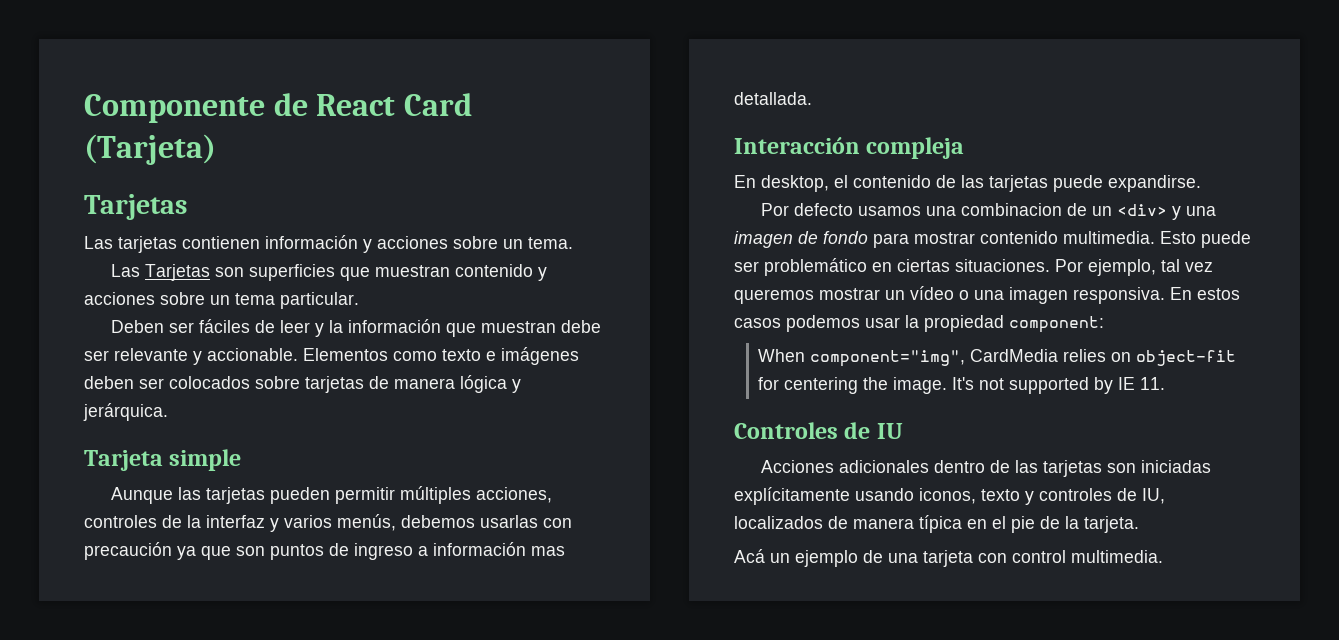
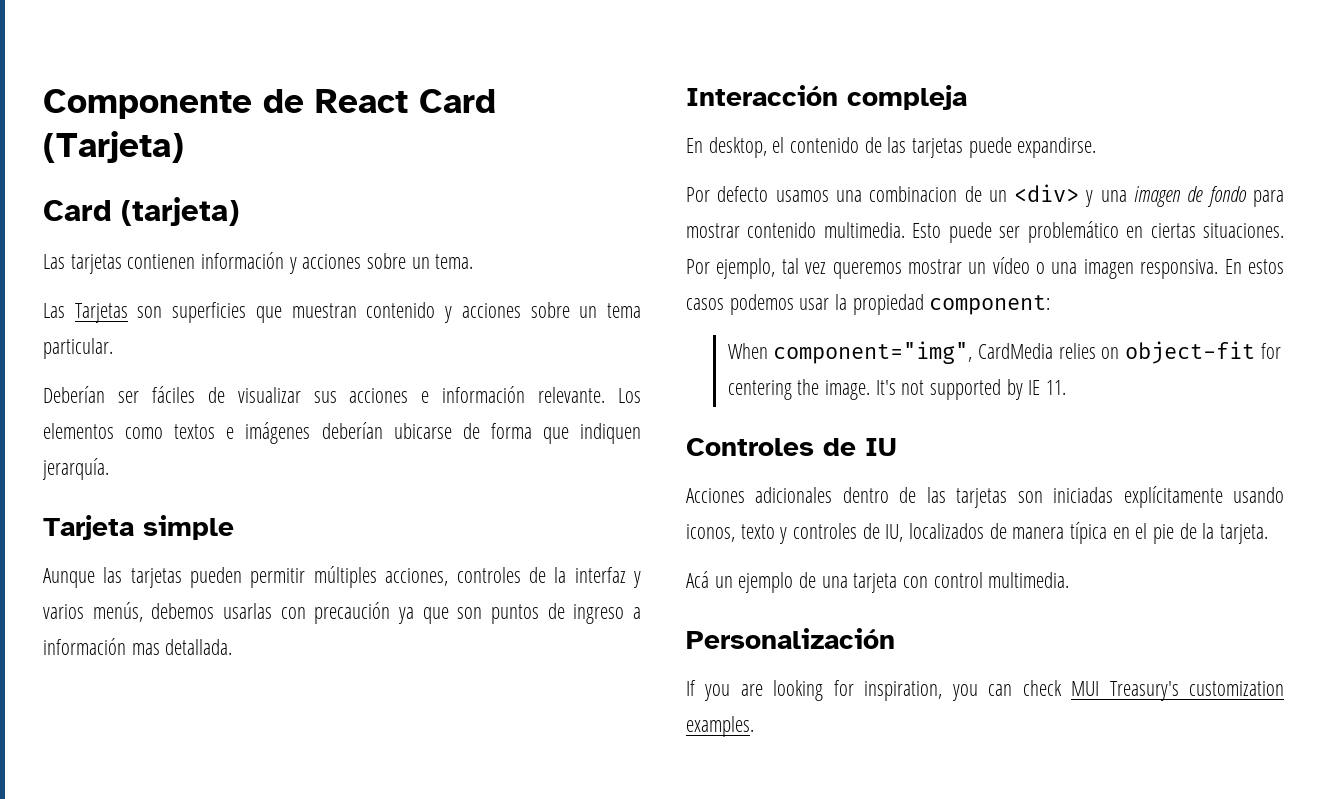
[84,194,187,220] Tarjetas -> [43,197,239,226] Card (tarjeta)
[110,320,164,333] Deben -> [43,386,105,403] Deberían
[279,319,601,337] [84,347,579,365] [84,375,521,393] [83,403,168,421] leer y la información que muestran debe ser relevante y accionable. Elementos como texto e imágenes deben ser colocados sobre tarjetas de manera lógica y jerárquica. -> [237,386,641,403] [43,422,642,444] [42,458,109,480] visualizar sus acciones e información relevante. Los elementos como textos e imágenes deberían ubicarse de forma que indiquen jerarquía.
(1163, 556) none -> [686,628,895,649] [686,680,1284,701] [686,716,754,737] // Personalización // If you are looking for inspiration, you can check MUI Treasury's customization examples.

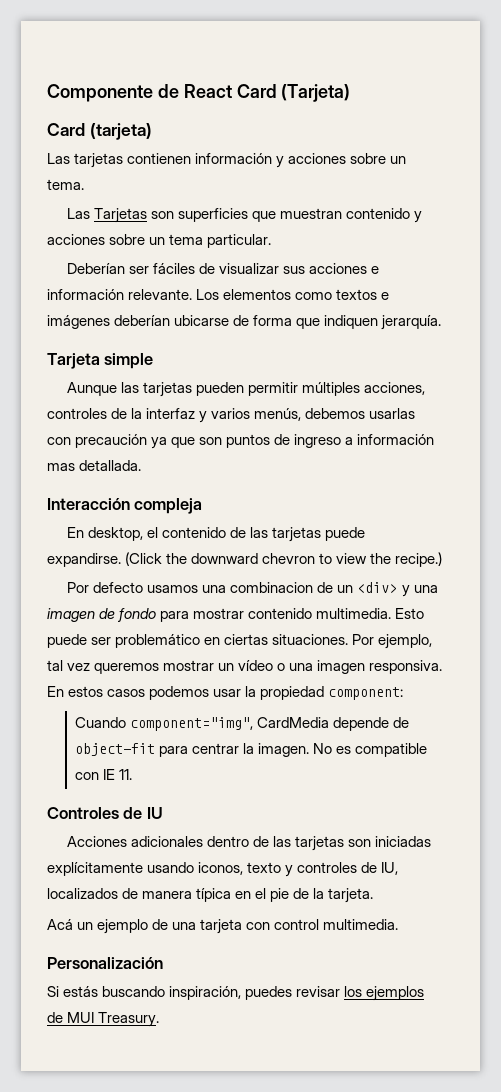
(1097, 147) none -> [125,552,443,567] (Click the downward chevron to view the recipe.)
[727,343,768,359] When -> [75,717,127,728] Cuando
[1058,341,1281,364] [727,379,1023,400] relies on object-fit for centering the image. It's not supported by -> [333,717,410,731] [75,743,428,757] [75,772,100,780] depende de object-fit para centrar la imagen. No es compatible con
[686,680,1284,701] [686,716,754,737] If you are looking for inspiration, you can check MUI Treasury's customization examples. -> [47,986,425,1001] [47,1012,160,1027] Si estás buscando inspiración, puedes revisar los ejemplos de MUI Treasury.

